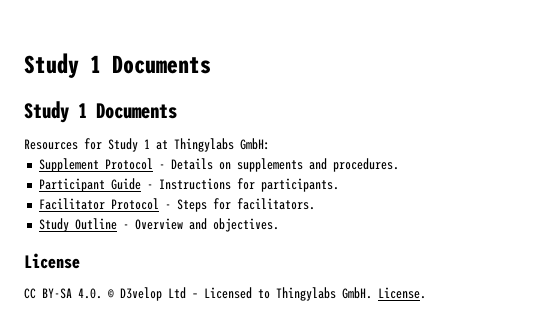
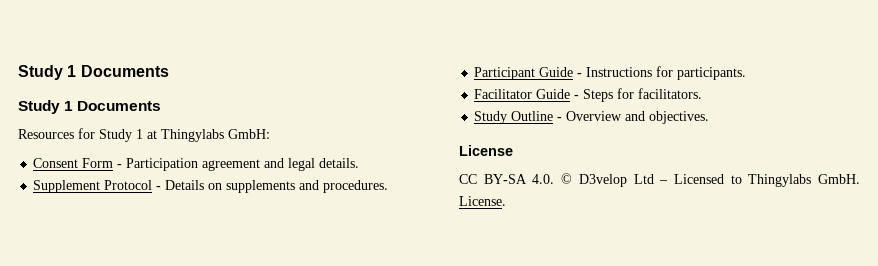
(270, 144) none -> [33,158,360,171] // Consent Form - Participation agreement and legal details.
[110,198,159,210] Protocol -> [536,89,571,99] Guide

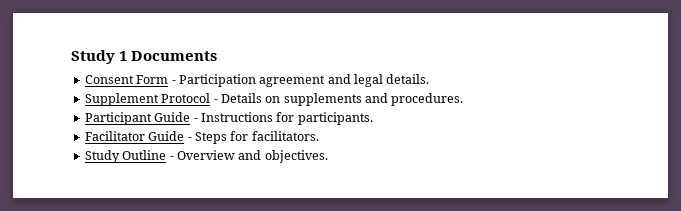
[18,65,169,80] [18,100,162,114] [18,128,270,142] Study 1 Documents // Study 1 Documents // Resources for Study 1 at Thingylabs GmbH: -> [71,50,218,64] Study 1 Documents
[459,145,513,156] [459,173,860,187] [459,196,506,206] // License // CC BY-SA 4.0. © D3velop Ltd – Licensed to Thingylabs GmbH. License. -> (328, 156) none

